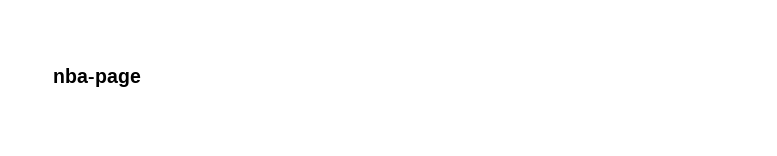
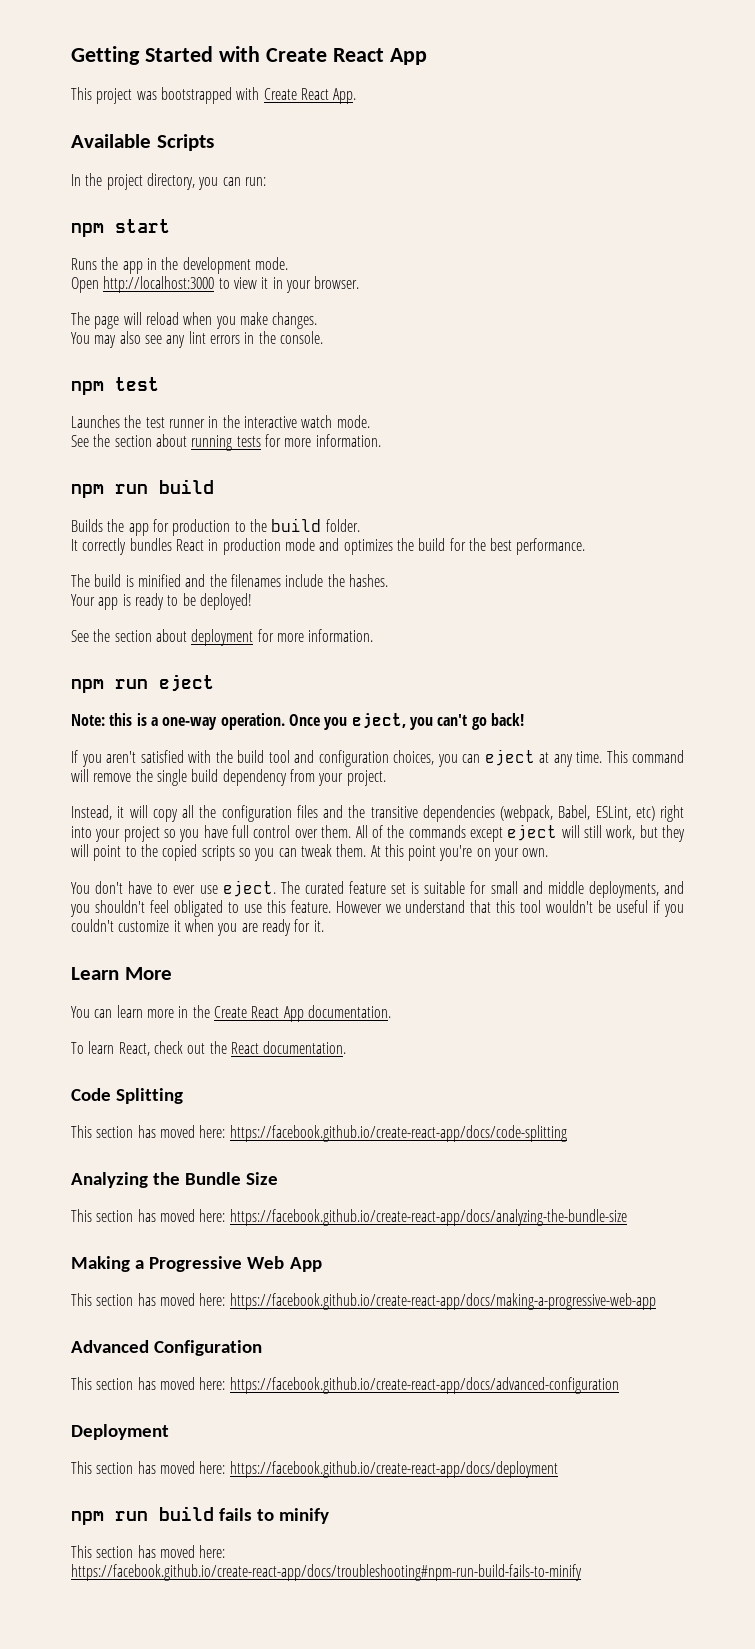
[53,68,141,87] nba-page -> [71,46,427,65] [71,87,357,104] [71,134,214,151] [71,173,266,190] [71,219,170,237] [71,257,288,274] [71,276,360,293] [71,312,318,329] [71,331,323,348] [71,377,159,395] [71,415,370,428] [71,434,381,451] [71,479,214,498] [71,518,360,536] [71,538,586,555] [71,574,388,587] [71,593,252,610] [71,629,374,646] [71,674,214,693] [71,713,524,730] [71,749,684,767] [71,769,386,786] [71,805,684,822] [71,824,686,842] [71,844,549,861] [71,880,684,898] [70,900,685,917] [71,919,324,936] [71,967,172,980] [71,1005,391,1022] [71,1041,347,1056] [71,1088,184,1104] [71,1125,567,1142] [71,1172,279,1188] [71,1209,627,1226] [71,1256,322,1272] [71,1293,656,1310] [71,1340,263,1356] [71,1377,619,1394] [71,1424,169,1440] [71,1461,558,1478] [71,1506,330,1525] [71,1545,226,1558] [71,1564,582,1581] Getting Started with Create React App // This project was bootstrapped with Create React App. // Available Scripts // In the project directory, you can run: // npm start // Runs the app in the development mode. // Open http://localhost:3000 to view it in your browser. // The page will reload when you make changes. // You may also see any lint errors in the console. // npm test // Launches the test runner in the interactive watch mode. // See the section about running tests for more information. // npm run build // Builds the app for production to the build folder. // It correctly bundles React in production mode and optimizes the build for the best performance. // The build is minified and the filenames include the hashes. // Your app is ready to be deployed! // See the section about deployment for more information. // npm run eject // Note: this is a one-way operation. Once you eject, you can't go back! // If you aren't satisfied with the build tool and configuration choices, you can eject at any time. This command will remove the single build dependency from your project. // Instead, it will copy all the configuration files and the transitive dependencies (webpack, Babel, ESLint, etc) right into your project so you have full control over them. All of the commands except eject will still work, but they will point to the copied scripts so you can tweak them. At this point you're on your own. // You don't have to ever use eject. The curated feature set is suitable for small and middle deployments, and you shouldn't feel obligated to use this feature. However we understand that this tool wouldn't be useful if you couldn't customize it when you are ready for it. // Learn More // You can learn more in the Create React App documentation. // To learn React, check out the React documentation. // Code Splitting // This section has moved here: https://facebook.github.io/create-react-app/docs/code-splitting // Analyzing the Bundle Size // This section has moved here: https://facebook.github.io/create-react-app/docs/analyzing-the-bundle-size // Making a Progressive Web App // This section has moved here: https://facebook.github.io/create-react-app/docs/making-a-progressive-web-app // Advanced Configuration // This section has moved here: https://facebook.github.io/create-react-app/docs/advanced-configuration // Deployment // This section has moved here: https://facebook.github.io/create-react-app/docs/deployment // npm run build fails to minify // This section has moved here: https://facebook.github.io/create-react-app/docs/troubleshooting#npm-run-build-fails-to-minify

